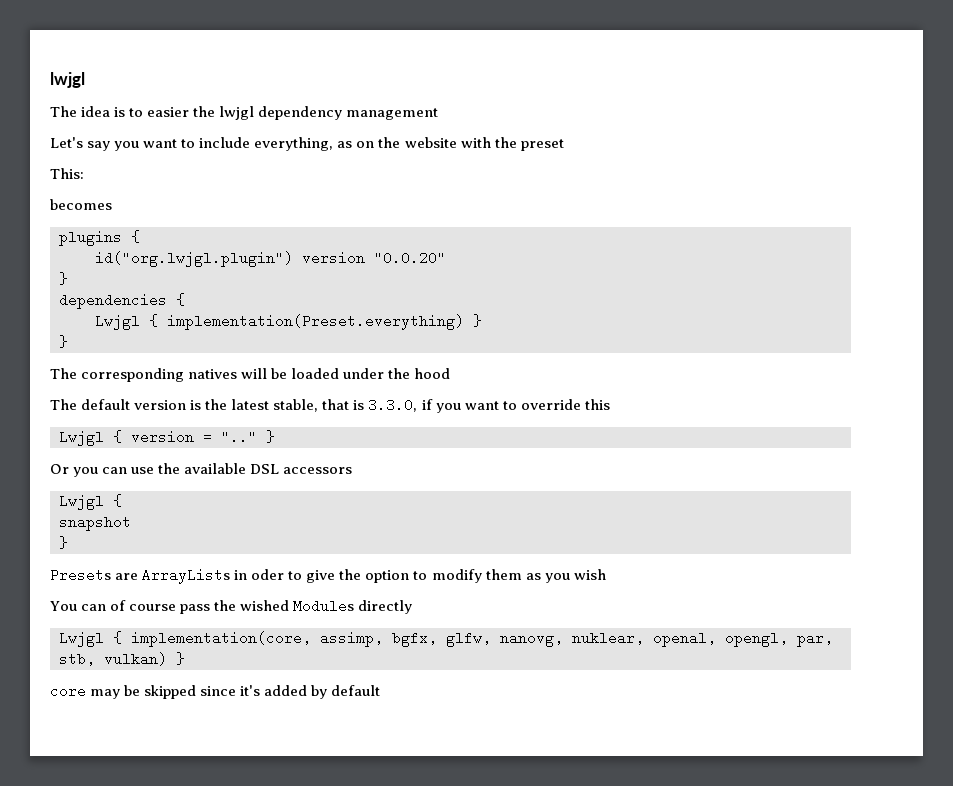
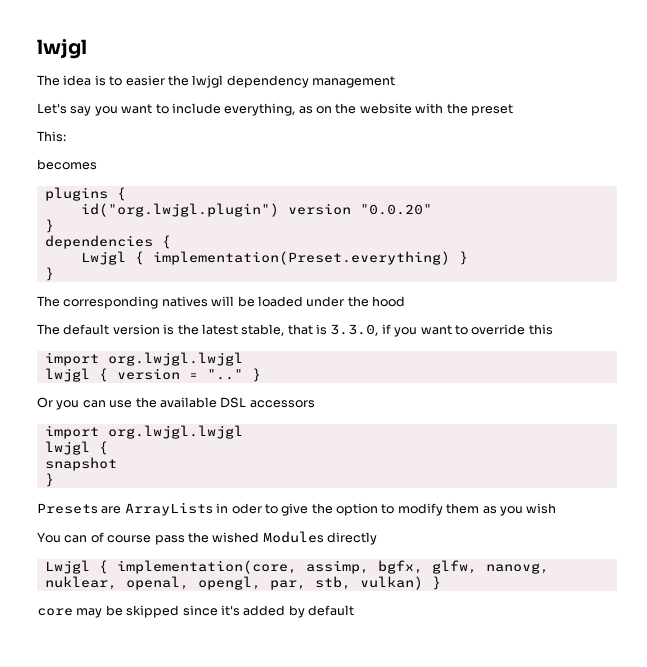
[59,430,104,446] Lwjgl -> [44,352,243,366] [44,368,90,382] import org.lwjgl.lwjgl // lwjgl
[59,494,104,510] Lwjgl -> [44,425,243,439] [44,441,90,455] import org.lwjgl.lwjgl // lwjgl

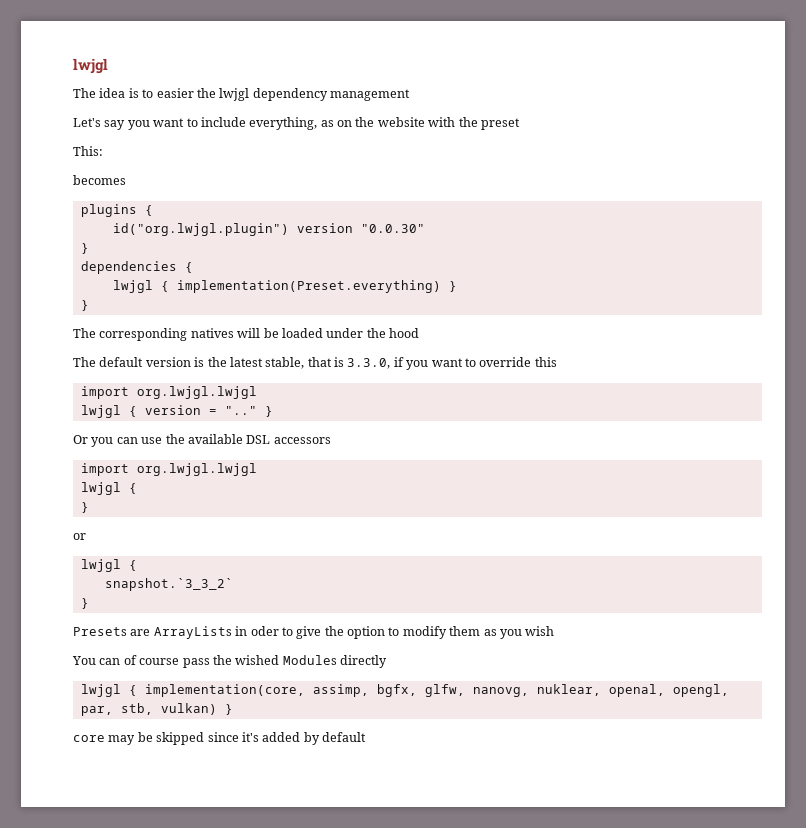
[359,204,432,215] "0.0.20" -> [360,224,425,233] "0.0.30"
[80,251,126,265] Lwjgl -> [112,280,153,293] lwjgl
[44,457,117,471] snapshot -> [80,502,89,513] [73,533,86,540] [80,559,137,572] [104,578,233,591] } // or // lwjgl { // snapshot.`3_3_2`
[44,560,90,574] Lwjgl -> [80,684,121,697] lwjgl

